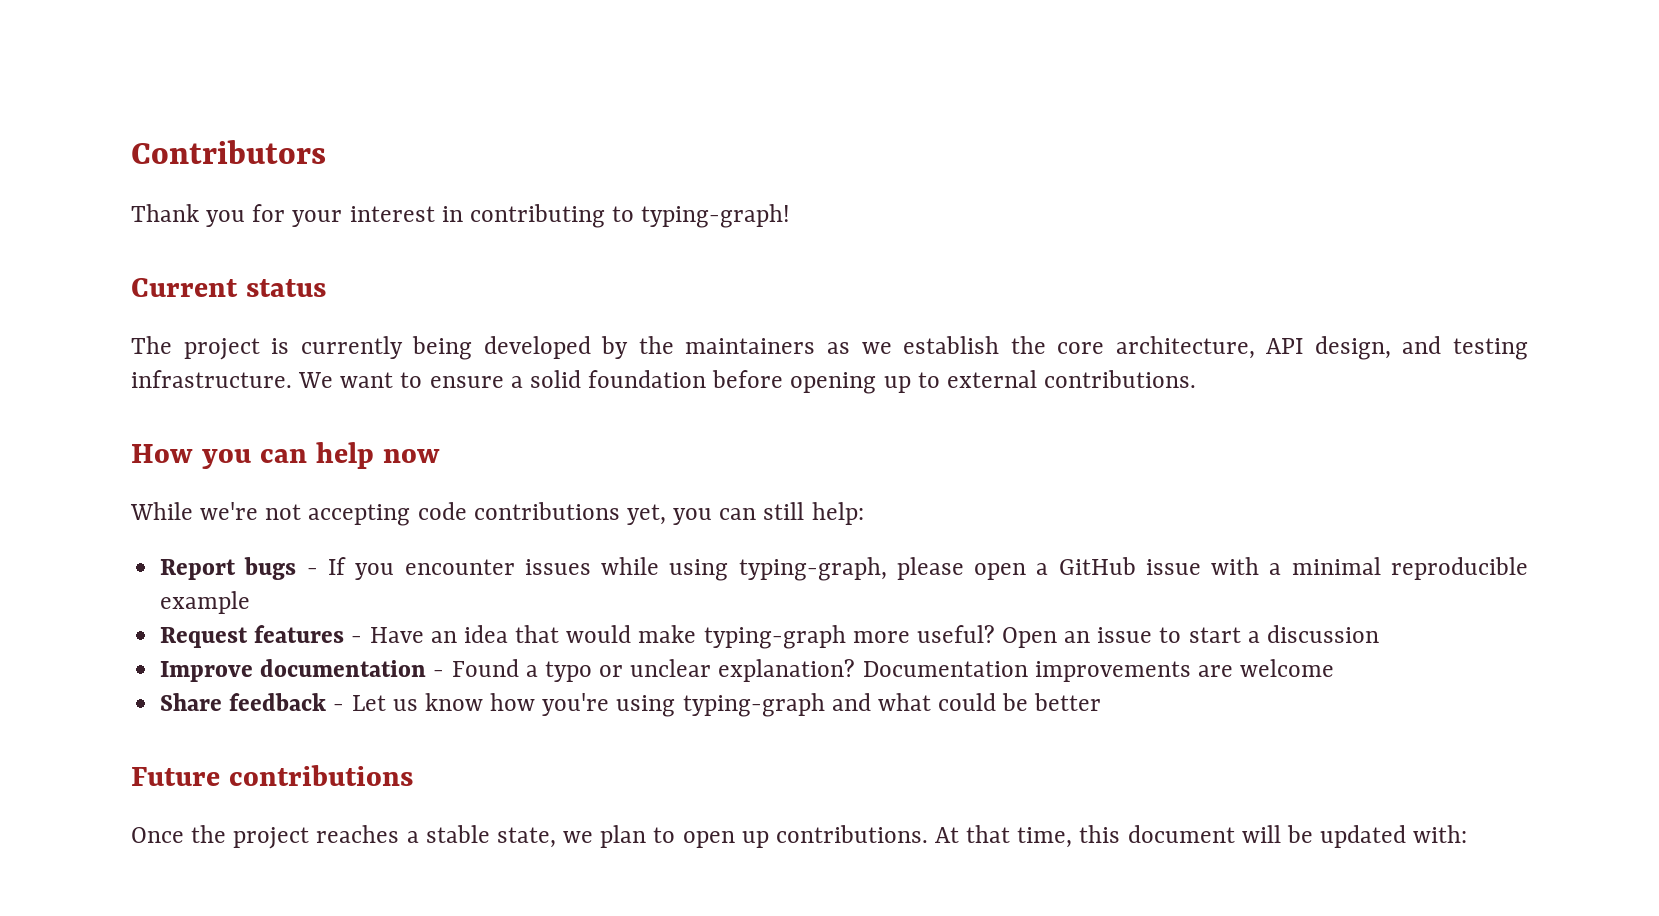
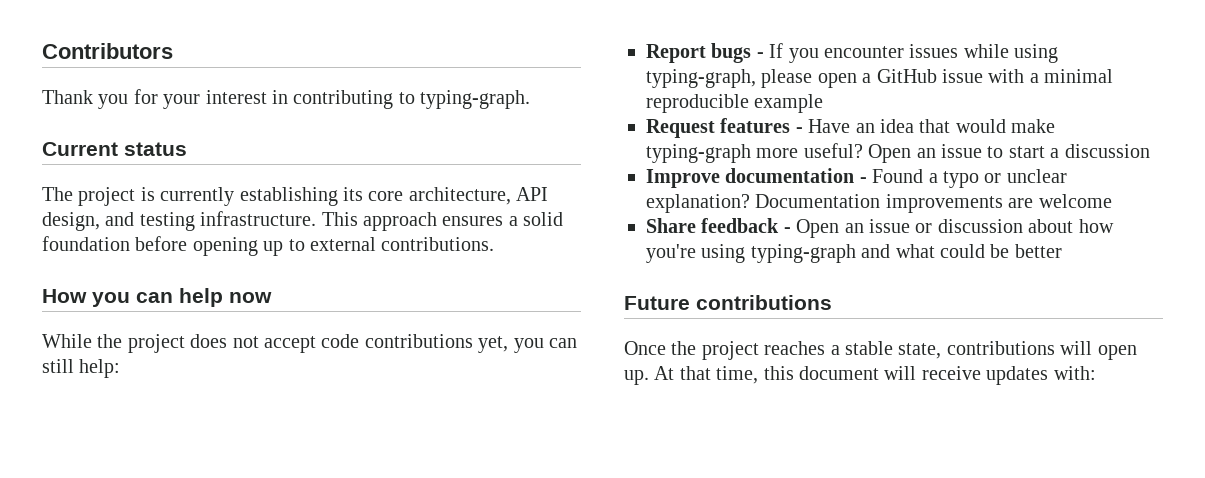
[641,204,791,228] typing-graph! -> [420,90,531,109] typing-graph.
[412,336,1046,360] being developed by the maintainers as we establish the -> [239,187,363,206] establishing its
[298,372,504,388] We want to ensure -> [321,212,504,231] This approach ensures
[200,502,411,526] we're not accepting -> [97,334,316,353] the project does not accept
[351,693,483,711] Let us know -> [796,219,1074,238] Open an issue or discussion about
[563,825,928,848] we plan to open up contributions. -> [946,341,1137,360] [624,370,649,385] contributions will open up.
[1286,825,1407,848] be updated -> [921,366,1049,385] receive updates

